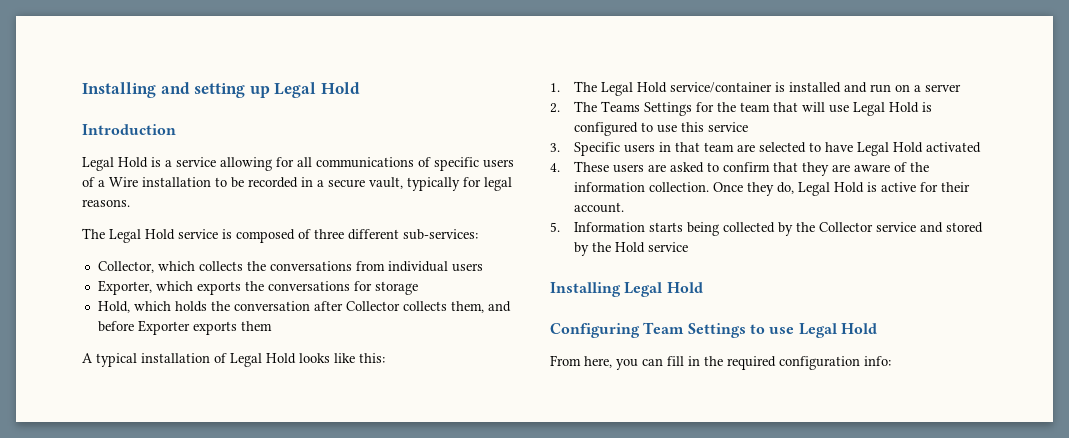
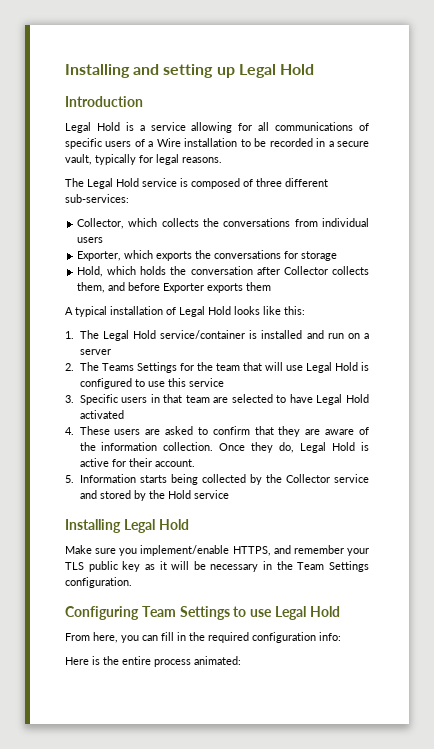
(703, 287) none -> [65,545,369,556] [65,561,369,572] [65,577,132,588] // Make sure you implement/enable HTTPS, and remember your TLS public key as it will be necessary in the Team Settings configuration.
(891, 361) none -> [65,656,241,667] // Here is the entire process animated:

